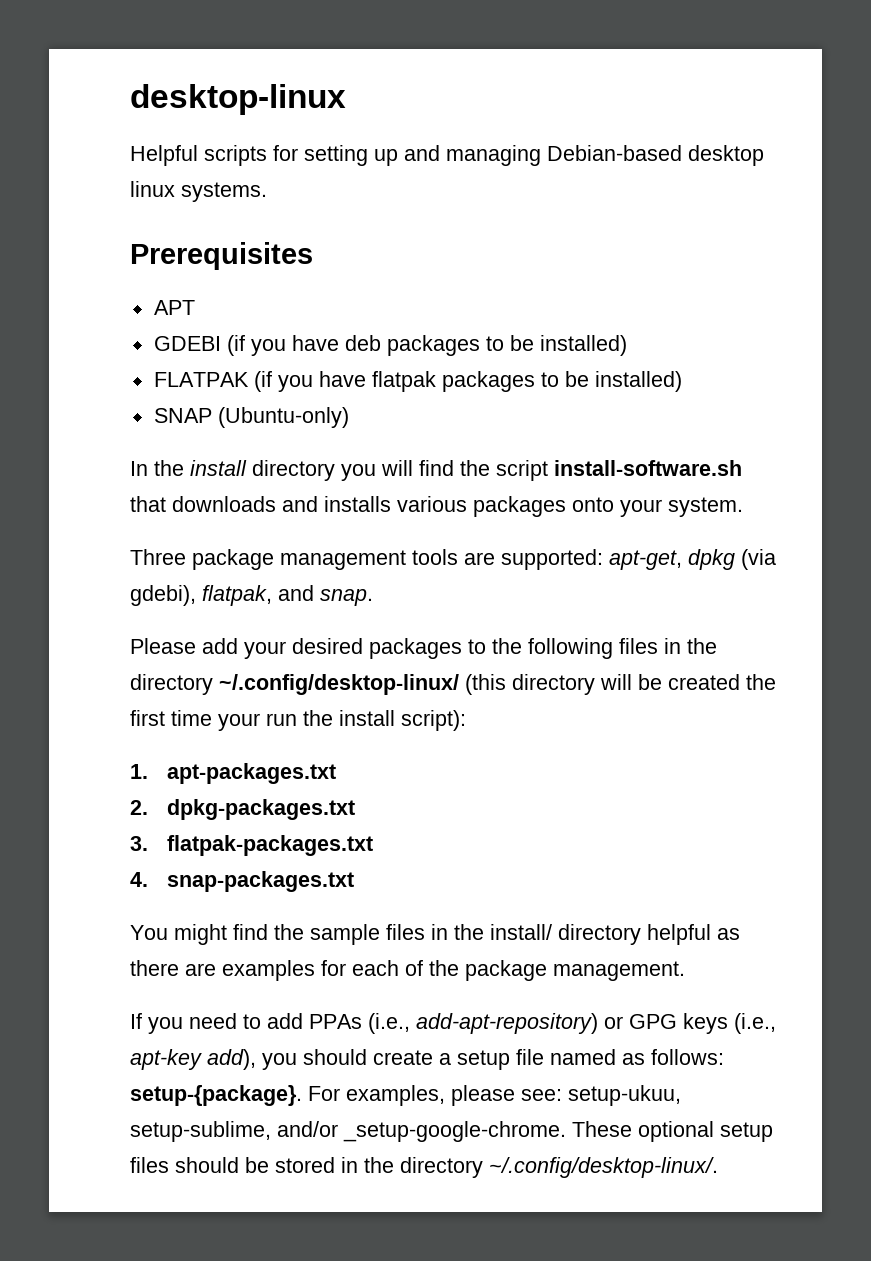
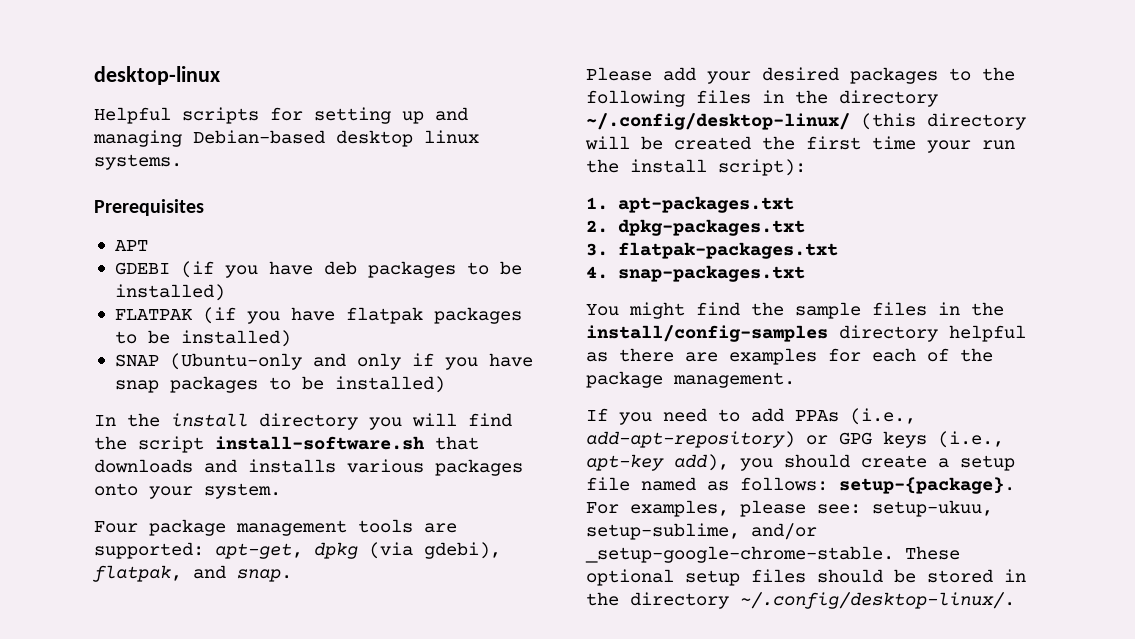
[217,407,349,428] (Ubuntu-only) -> [169,353,533,370] [114,376,445,393] (Ubuntu-only and only if you have snap packages to be installed)
[130,549,186,565] Three -> [94,521,138,533] Four
[490,924,552,940] install/ -> [586,325,828,342] install/config-samples
[343,1121,566,1142] _setup-google-chrome. -> [585,546,894,563] _setup-google-chrome-stable.

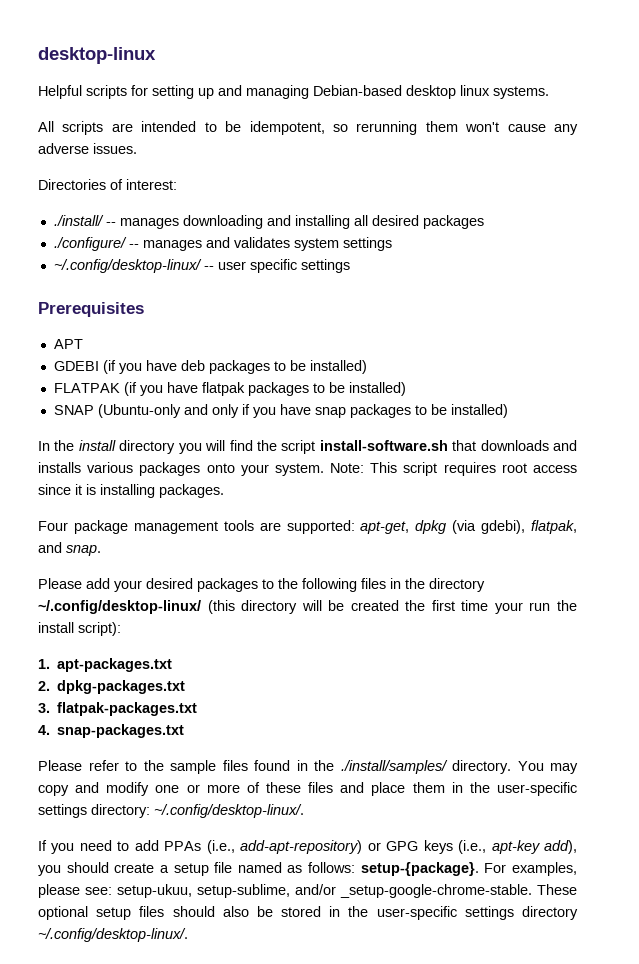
(182, 162) none -> [38,121,579,135] [38,143,137,154] [38,179,177,190] [53,215,484,229] [53,237,392,251] [53,259,350,273] // All scripts are intended to be idempotent, so rerunning them won't cause any adverse issues. // Directories of interest: // ./install/ -- manages downloading and installing all desired packages // ./configure/ -- manages and validates system settings // ~/.config/desktop-linux/ -- user specific settings
(281, 491) none -> [330,462,577,476] [38,484,224,498] Note: This script requires root access since it is installing packages.
[586,302,740,319] You might find -> [38,760,137,771] Please refer to
[938,302,1004,316] [586,325,1026,342] [586,348,993,365] [586,371,795,388] in the install/config-samples directory helpful as there are examples for each of the package management. -> [254,760,578,774] [38,782,578,796] [38,804,304,818] found in the ./install/samples/ directory. You may copy and modify one or more of these files and place them in the user-specific settings directory: ~/.config/desktop-linux/.
(883, 576) none -> [222,906,249,917] also
(619, 599) none -> [376,906,514,920] user-specific settings

